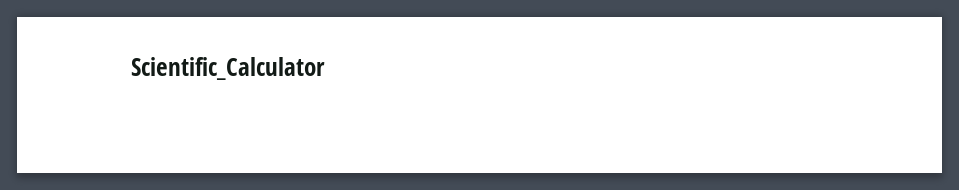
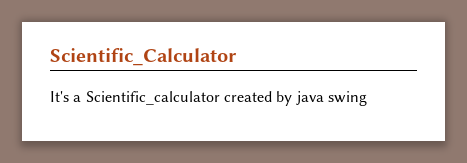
(325, 68) none -> [50,91,367,106] // It's a Scientific_calculator created by java swing

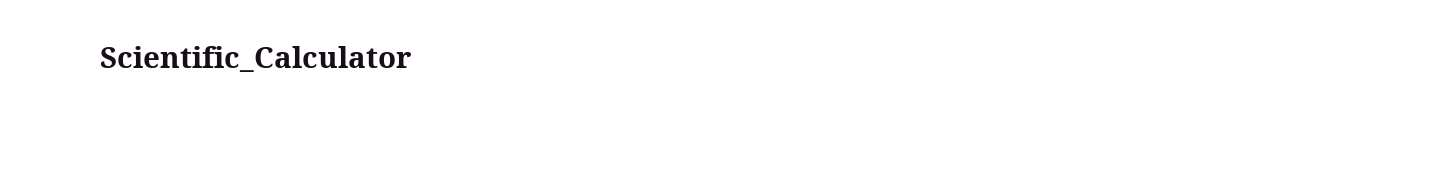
[50,91,367,106] // It's a Scientific_calculator created by java swing -> (411, 59) none

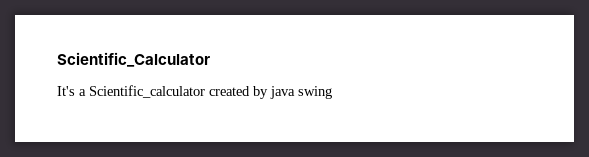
(411, 59) none -> [57,85,332,99] // It's a Scientific_calculator created by java swing

